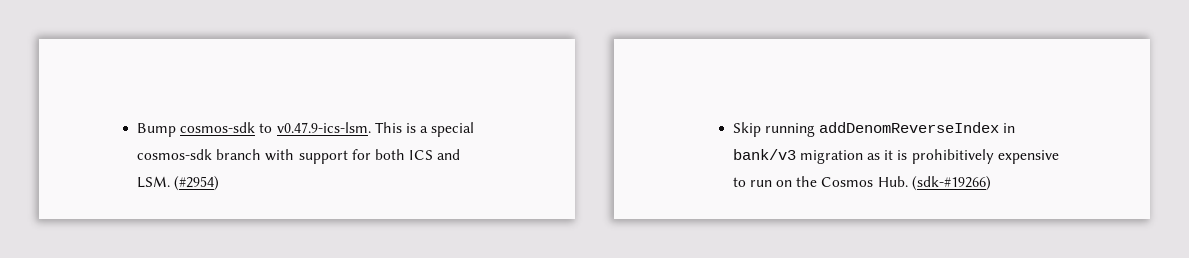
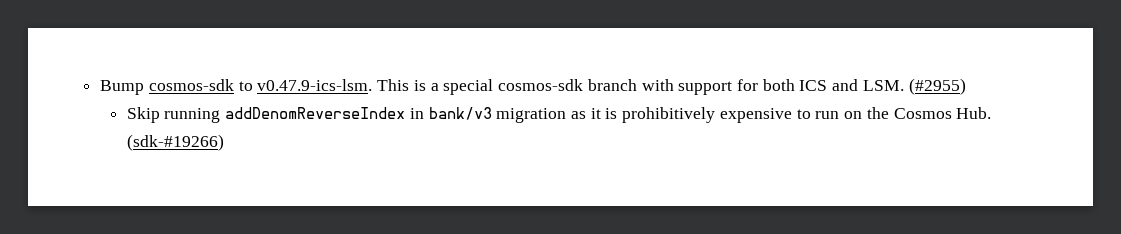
[174,176,220,191] (#2954) -> [908,78,966,95] (#2955)

